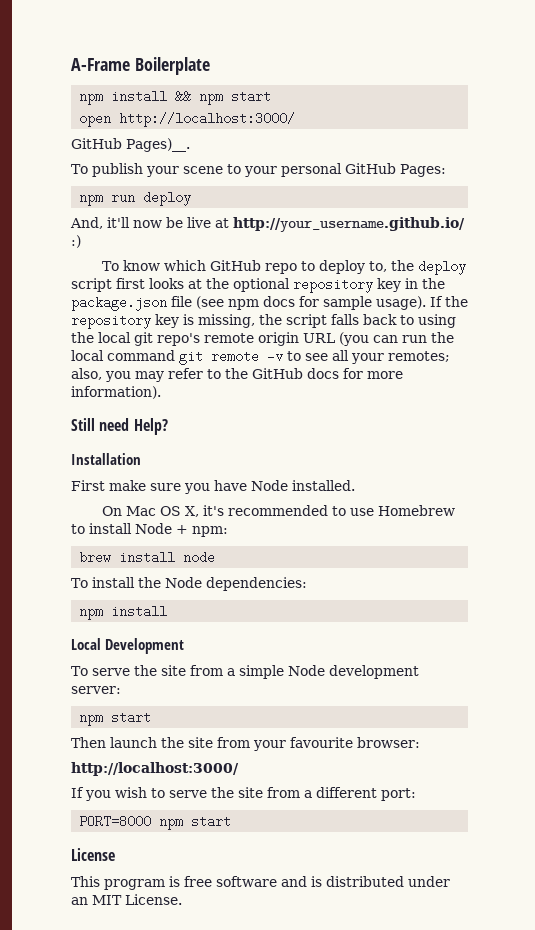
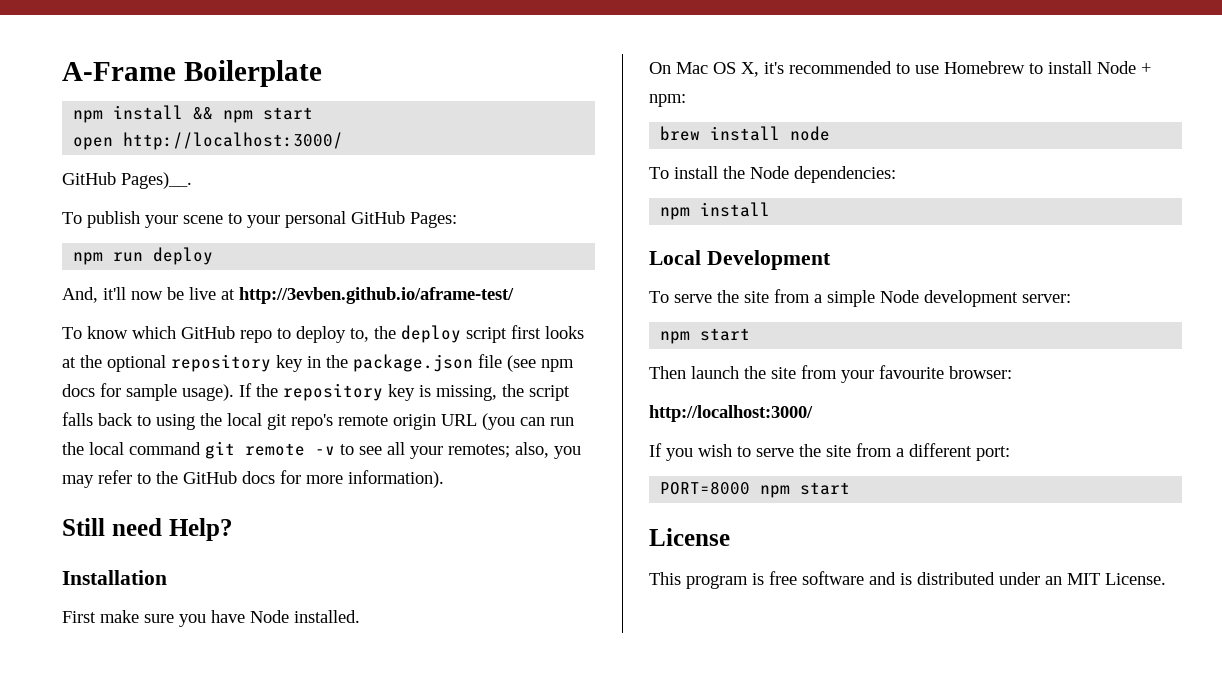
[233,217,465,232] [71,235,81,248] http://your_username.github.io/ :) -> [239,287,514,304] http://3evben.github.io/aframe-test/

